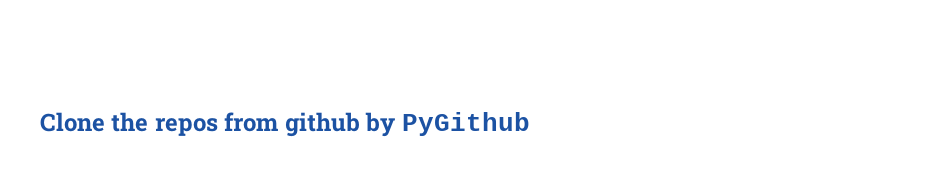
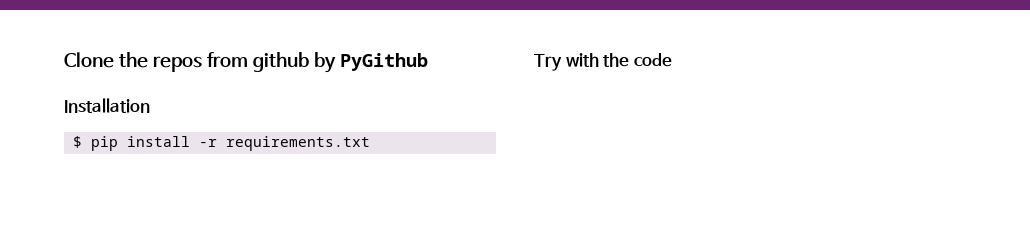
(530, 124) none -> [64,98,150,113] [73,136,371,151] [534,53,672,71] // Installation // $ pip install -r requirements.txt // Try with the code

